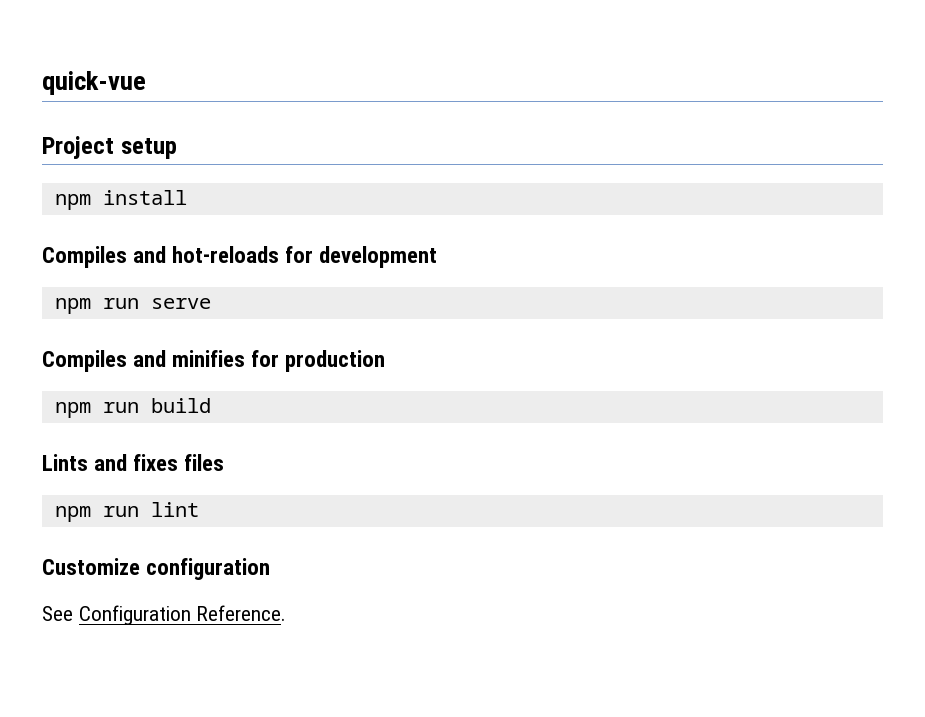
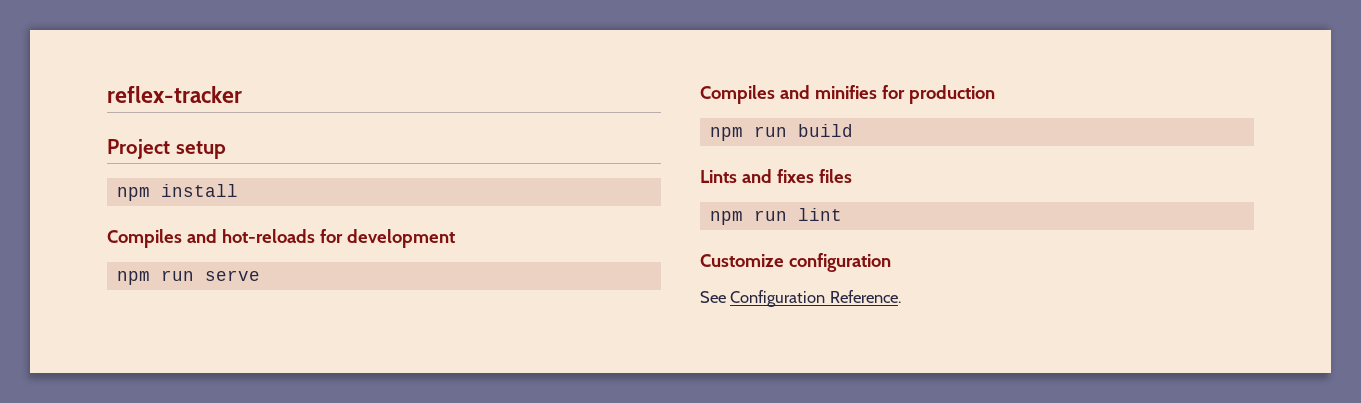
[42,71,146,95] quick-vue -> [107,86,242,103] reflex-tracker

